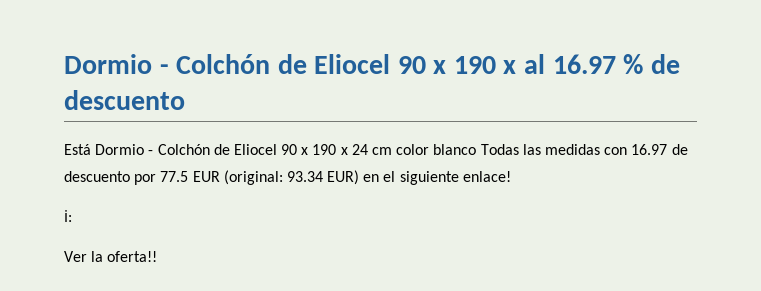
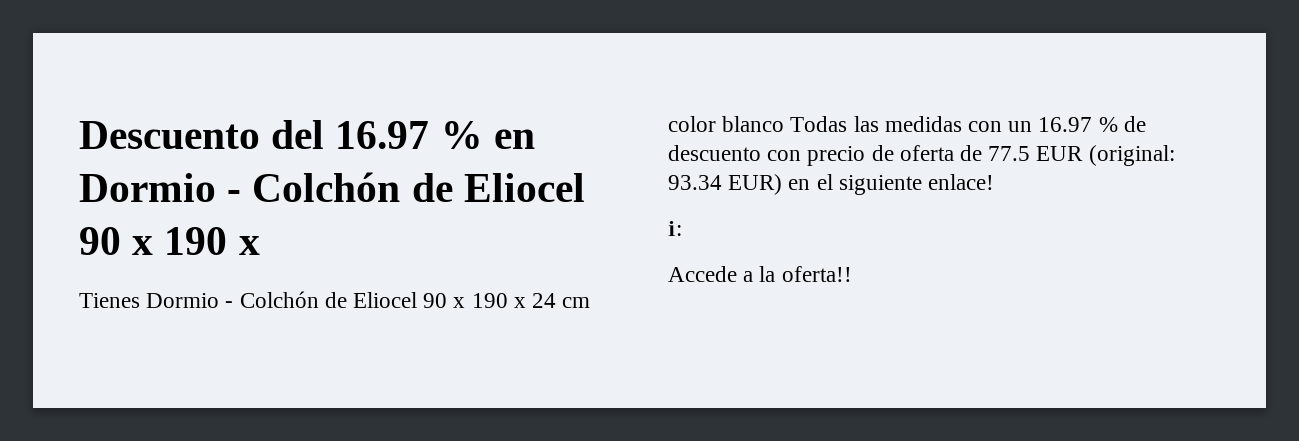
[64,54,680,74] [64,90,185,110] [64,144,91,155] Dormio - Colchón de Eliocel 90 x 190 x al 16.97 % de descuento // Está -> [79,120,535,149] [79,172,585,202] [79,227,260,255] [79,293,140,308] Descuento del 16.97 % en Dormio - Colchón de Eliocel 90 x 190 x // Tienes
[631,144,688,155] [64,171,157,185] 16.97 de descuento por -> [1008,116,1146,132] [668,145,983,166] un 16.97 % de descuento con precio de oferta de
[64,251,87,262] Ver -> [668,266,754,282] Accede a

